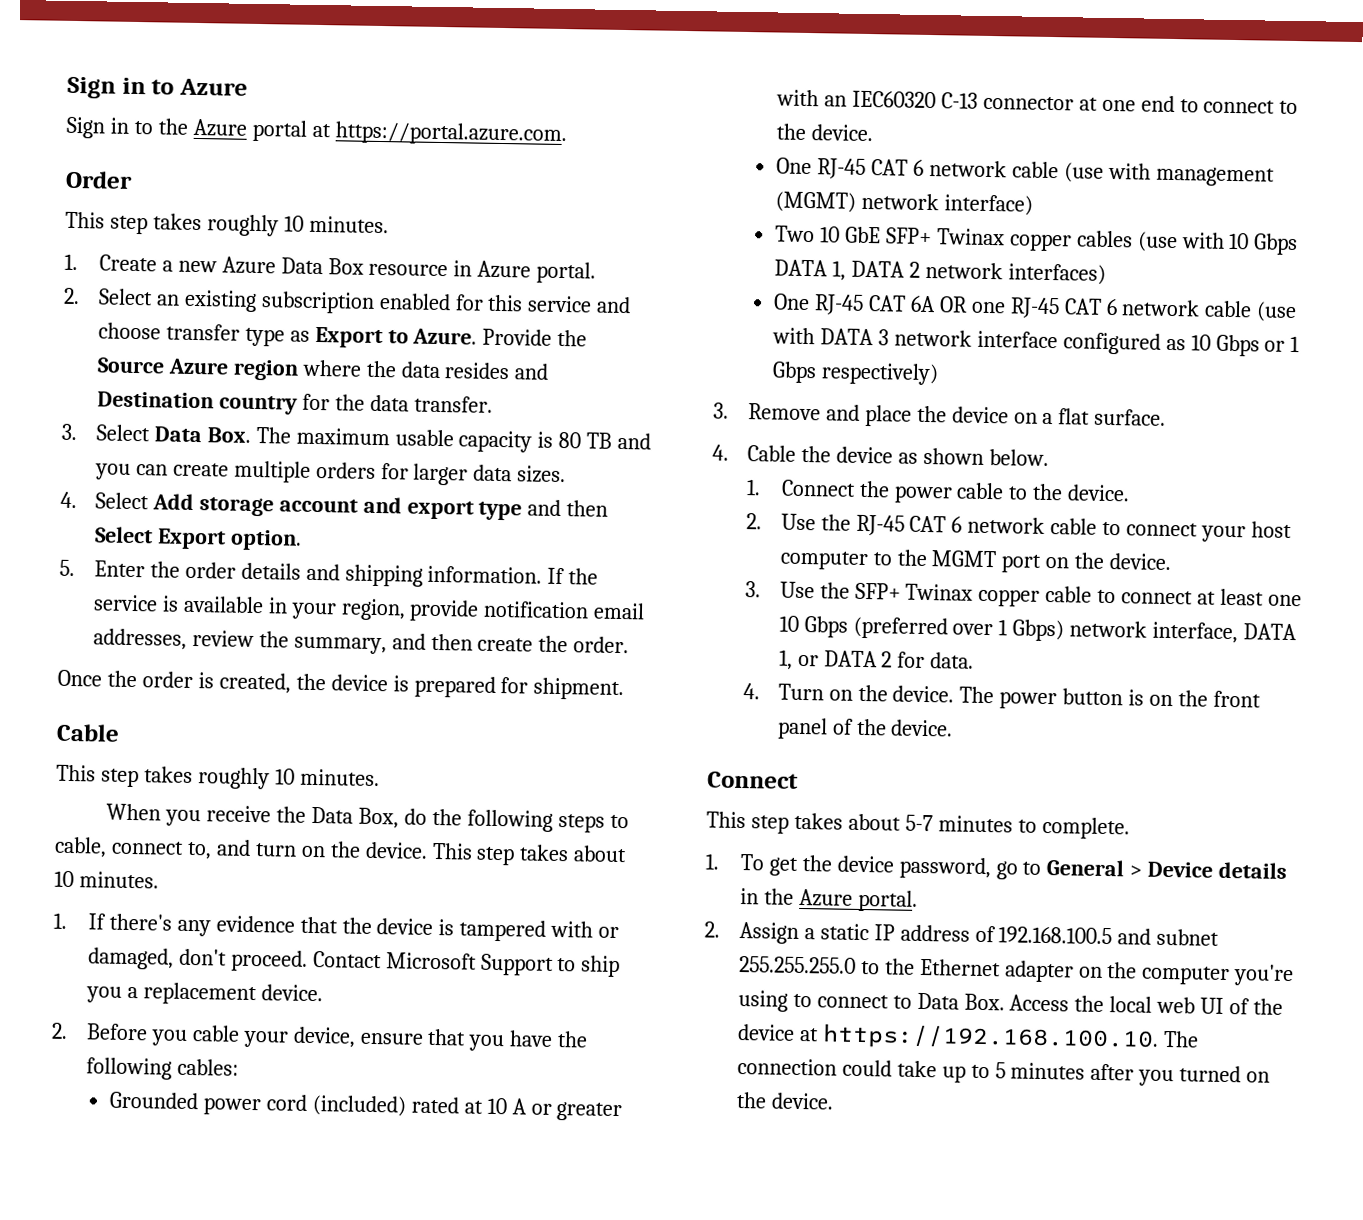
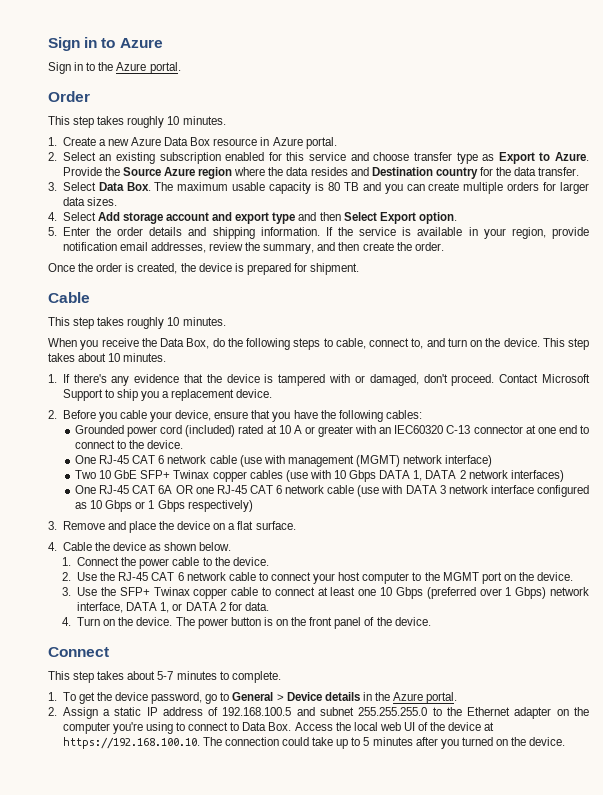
[251,119,567,147] portal at https://portal.azure.com. -> [149,62,181,74] portal.

